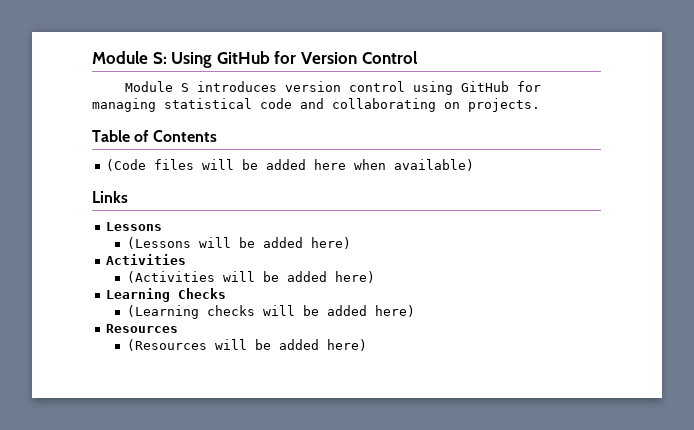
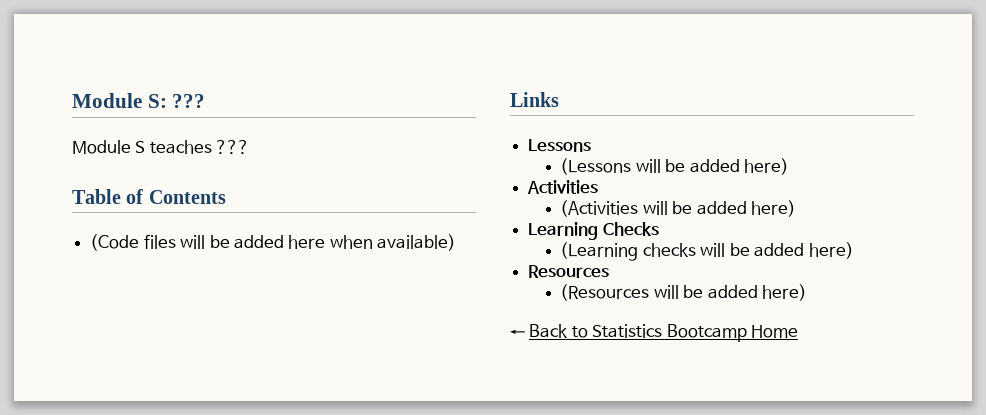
[171,51,418,68] [125,81,542,95] [92,98,540,112] Using GitHub for Version Control // Module S introduces version control using GitHub for managing statistical code and collaborating on projects. -> [172,94,206,108] [72,140,250,154] ??? // Module S teaches ???
(367, 345) none -> [510,324,799,342] // ← Back to Statistics Bootcamp Home

